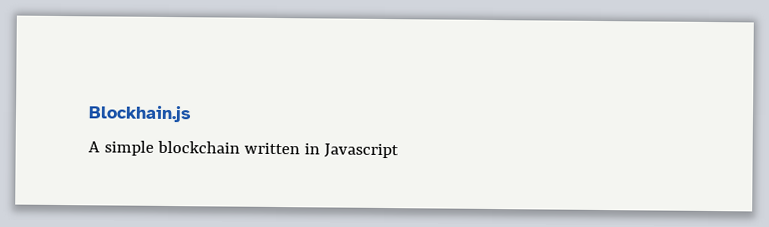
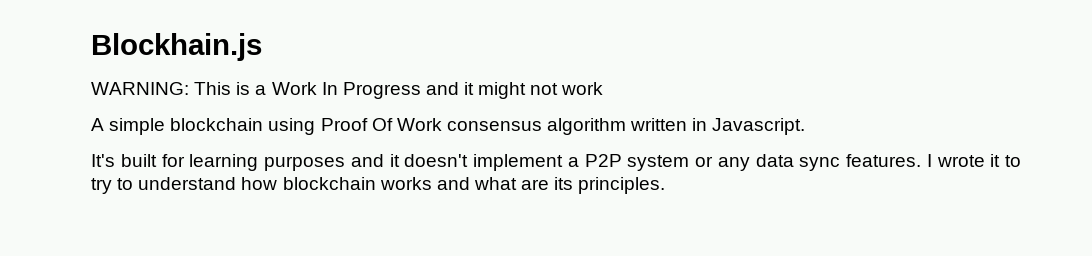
[88,140,399,159] A simple blockchain written in Javascript -> [91,82,604,99] [91,118,806,135] [91,154,1021,171] [91,177,666,194] WARNING: This is a Work In Progress and it might not work // A simple blockchain using Proof Of Work consensus algorithm written in Javascript. // It's built for learning purposes and it doesn't implement a P2P system or any data sync features. I wrote it to try to understand how blockchain works and what are its principles.

